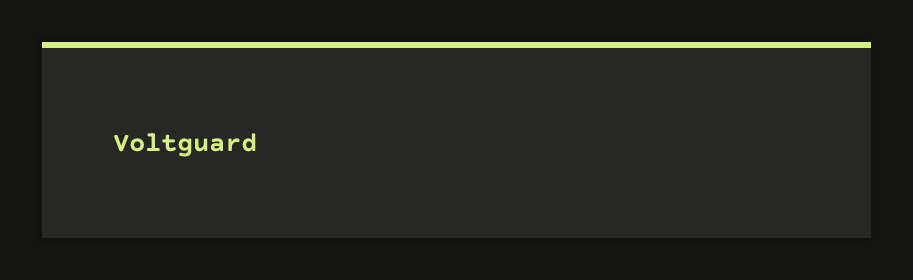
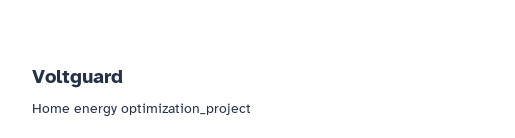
(257, 145) none -> [32,103,251,117] // Home energy optimization_project

